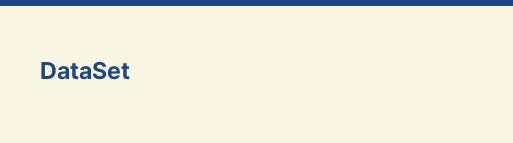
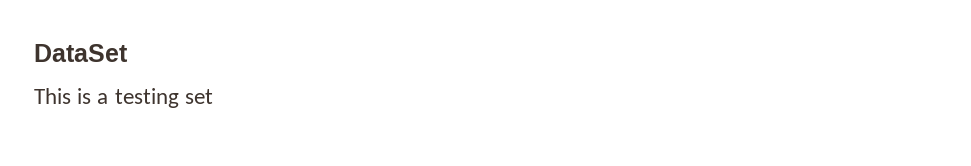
(130, 70) none -> [34,88,213,108] // This is a testing set

